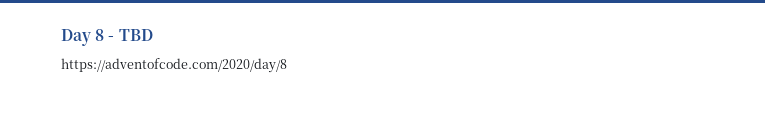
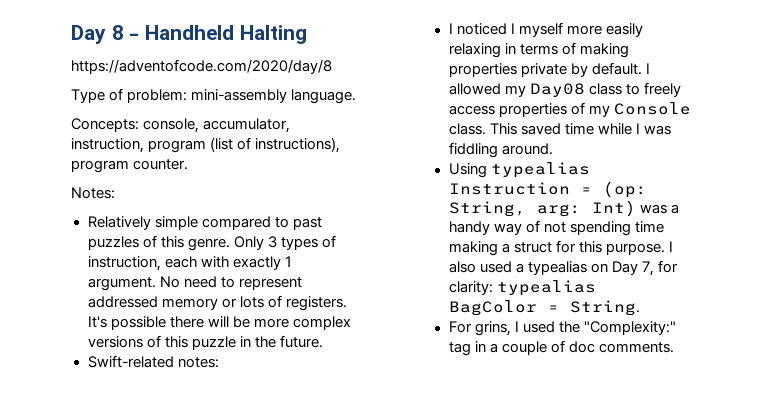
[118,29,153,41] TBD -> [145,25,307,44] Handheld Halting
(287, 65) none -> [71,88,357,104] [71,118,291,133] [71,137,341,153] [71,159,189,173] [71,187,115,199] [87,216,322,230] [87,235,336,251] [87,256,292,271] [87,276,302,291] [87,295,347,311] [87,316,351,330] [87,335,323,350] [87,355,219,368] [448,22,643,37] [448,42,629,58] [448,62,650,77] [448,82,681,97] [448,102,691,117] [448,123,671,135] [448,142,553,158] [448,162,590,178] [448,181,647,198] [448,200,679,217] [448,220,664,236] [448,240,673,256] [448,260,678,276] [448,280,596,296] [448,300,640,316] [448,321,676,336] [448,340,674,356] // Type of problem: mini-assembly language. // Concepts: console, accumulator, instruction, program (list of instructions), program counter. // Notes: // Relatively simple compared to past puzzles of this genre. Only 3 types of instruction, each with exactly 1 argument. No need to represent addressed memory or lots of registers. It's possible there will be more complex versions of this puzzle in the future. // Swift-related notes: // I noticed I myself more easily relaxing in terms of making properties private by default. I allowed my Day08 class to freely access properties of my Console class. This saved time while I was fiddling around. // Using typealias Instruction = (op: String, arg: Int) was a handy way of not spending time making a struct for this purpose. I also used a typealias on Day 7, for clarity: typealias BagColor = String. // For grins, I used the "Complexity:" tag in a couple of doc comments.

